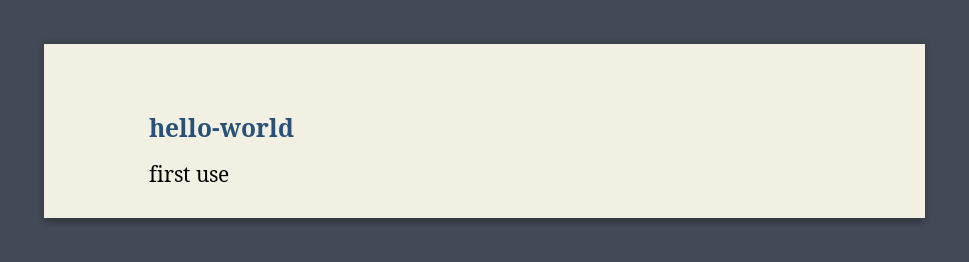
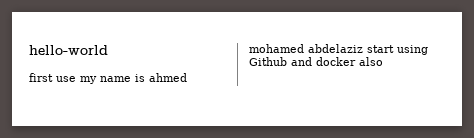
(229, 176) none -> [80,73,187,84] [249,44,428,55] [249,57,383,66] my name is ahmed mohamed abdelaziz start using Github and docker also

